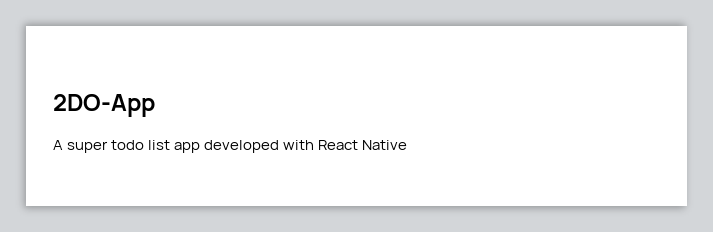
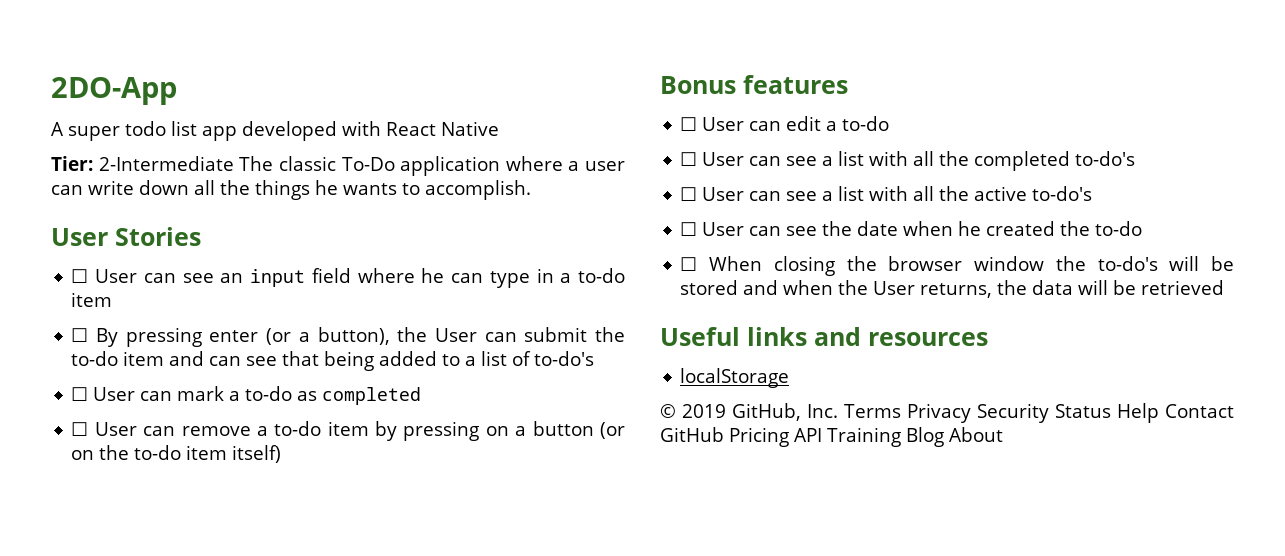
(408, 145) none -> [51,156,625,176] [51,180,531,200] [51,227,201,246] [71,268,625,288] [71,292,113,307] [71,327,625,347] [71,351,595,371] [71,386,422,405] [71,421,625,441] [71,445,282,463] [660,75,848,94] [680,116,890,131] [680,151,1136,171] [680,186,1093,201] [680,221,1143,236] [680,256,1234,276] [680,280,1225,298] [660,327,988,346] [680,368,790,388] [660,403,1234,423] [660,427,1003,447] // Tier: 2-Intermediate The classic To-Do application where a user can write down all the things he wants to accomplish. // User Stories // ☐ User can see an input field where he can type in a to-do item // ☐ By pressing enter (or a button), the User can submit the to-do item and can see that being added to a list of to-do's // ☐ User can mark a to-do as completed // ☐ User can remove a to-do item by pressing on a button (or on the to-do item itself) // Bonus features // ☐ User can edit a to-do // ☐ User can see a list with all the completed to-do's // ☐ User can see a list with all the active to-do's // ☐ User can see the date when he created the to-do // ☐ When closing the browser window the to-do's will be stored and when the User returns, the data will be retrieved // Useful links and resources // localStorage // © 2019 GitHub, Inc. Terms Privacy Security Status Help Contact GitHub Pricing API Training Blog About

